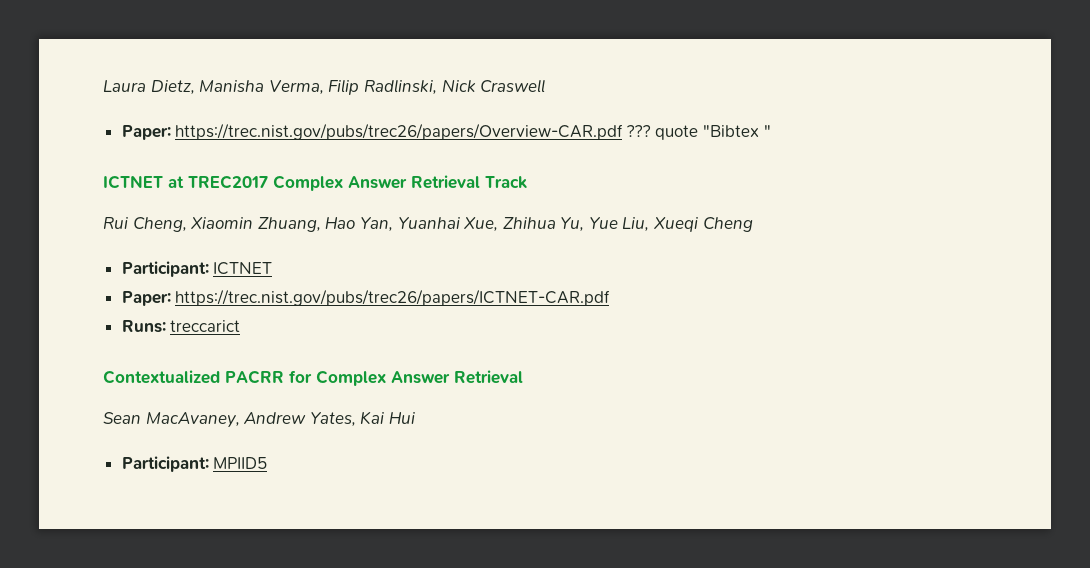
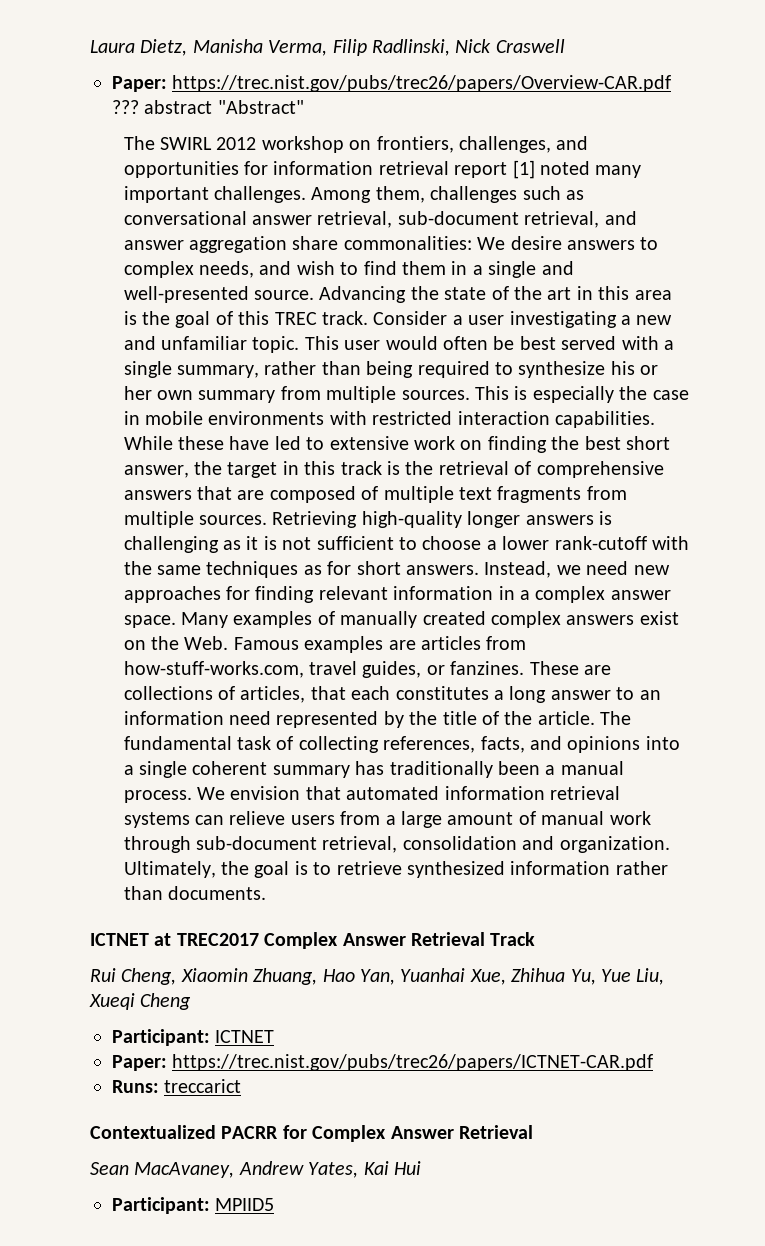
[655,125,771,140] quote "Bibtex " -> [144,100,304,114] [123,136,589,153] [123,160,642,179] [123,186,585,203] [123,211,637,228] [123,236,659,253] [123,261,574,278] [123,286,672,303] [123,311,673,328] [123,336,675,353] [123,361,659,378] [123,386,689,403] [123,411,656,428] [123,436,671,453] [123,461,664,478] [123,486,627,503] [123,511,613,528] [123,536,690,553] [123,561,670,578] [123,586,671,603] [123,611,679,628] [123,636,527,653] [123,661,612,678] [123,686,661,703] [123,711,632,728] [123,736,680,753] [123,761,624,778] [123,786,621,803] [123,811,651,828] [123,836,670,853] [123,861,668,878] [123,886,267,900] abstract "Abstract" // The SWIRL 2012 workshop on frontiers, challenges, and opportunities for information retrieval report [1] noted many important challenges. Among them, challenges such as conversational answer retrieval, sub-document retrieval, and answer aggregation share commonalities: We desire answers to complex needs, and wish to find them in a single and well-presented source. Advancing the state of the art in this area is the goal of this TREC track. Consider a user investigating a new and unfamiliar topic. This user would often be best served with a single summary, rather than being required to synthesize his or her own summary from multiple sources. This is especially the case in mobile environments with restricted interaction capabilities. While these have led to extensive work on finding the best short answer, the target in this track is the retrieval of comprehensive answers that are composed of multiple text fragments from multiple sources. Retrieving high-quality longer answers is challenging as it is not sufficient to choose a lower rank-cutoff with the same techniques as for short answers. Instead, we need new approaches for finding relevant information in a complex answer space. Many examples of manually created complex answers exist on the Web. Famous examples are articles from how-stuff-works.com, travel guides, or fanzines. These are collections of articles, that each constitutes a long answer to an information need represented by the title of the article. The fundamental task of collecting references, facts, and opinions into a single coherent summary has traditionally been a manual process. We envision that automated information retrieval systems can relieve users from a large amount of manual work through sub-document retrieval, consolidation and organization. Ultimately, the goal is to retrieve synthesized information rather than documents.

